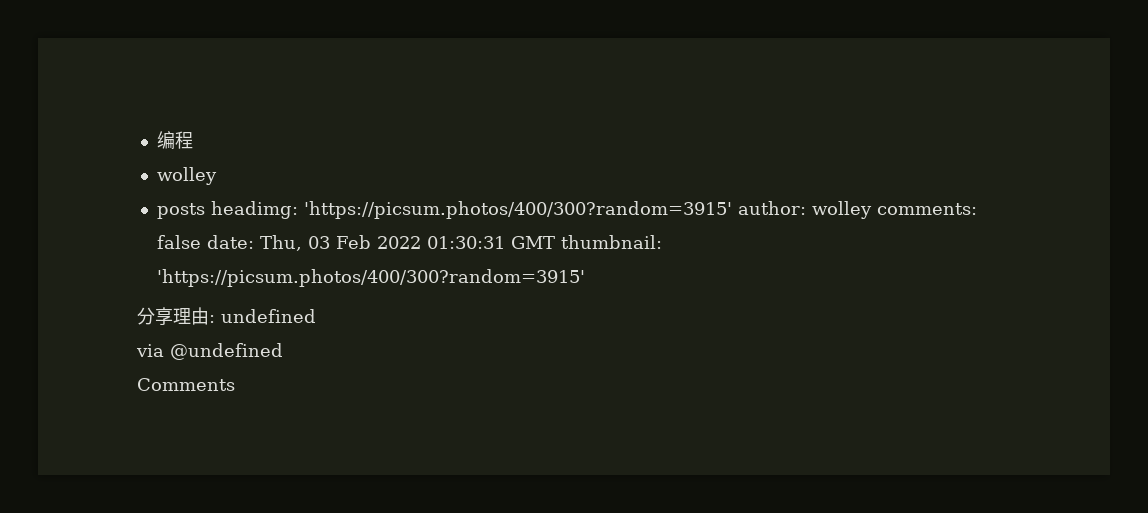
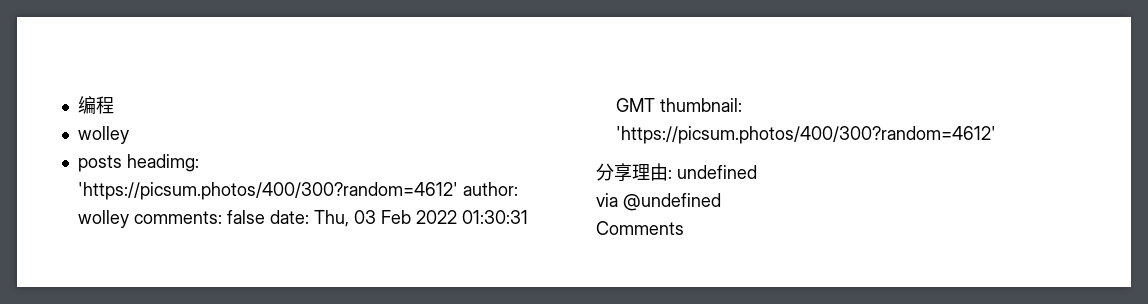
[303,201,732,219] 'https://picsum.photos/400/300?random=3915' -> [77,182,458,200] 'https://picsum.photos/400/300?random=4612'
[156,269,585,287] 'https://picsum.photos/400/300?random=3915' -> [615,126,996,144] 'https://picsum.photos/400/300?random=4612'

